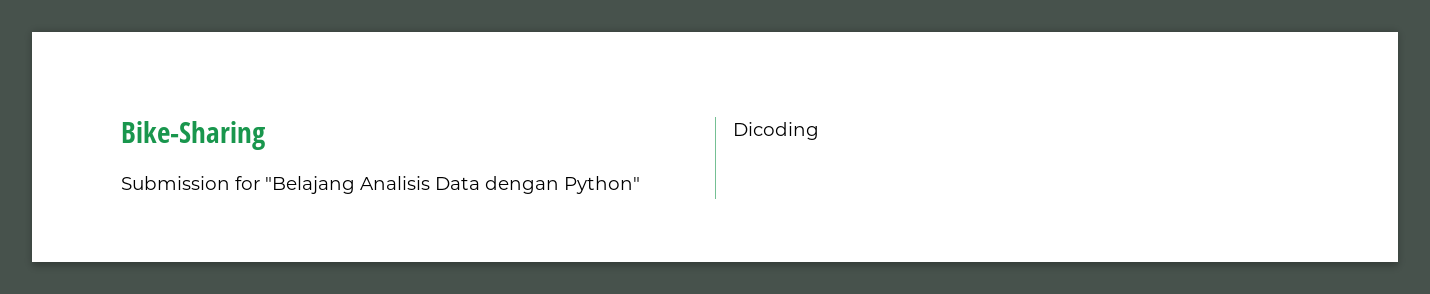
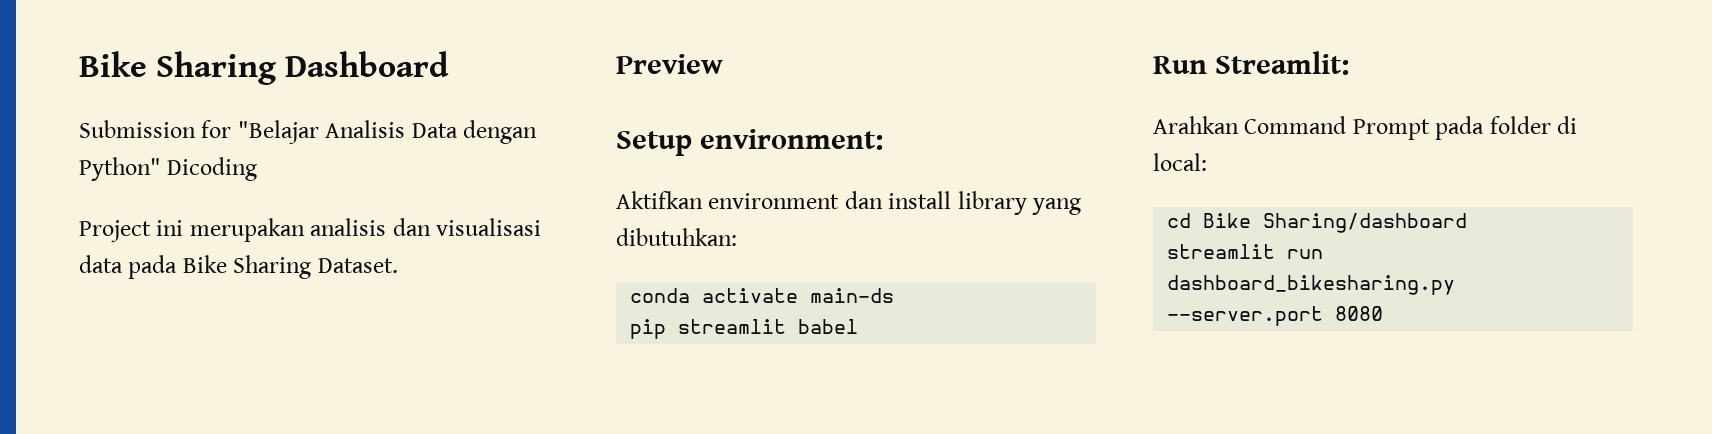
[121,121,265,150] Bike-Sharing -> [79,51,450,85] Bike Sharing Dashboard
[265,176,355,194] "Belajang -> [237,120,319,144] "Belajar
(819, 131) none -> [79,218,542,242] [79,255,398,279] [616,54,723,74] [616,129,884,156] [616,191,1082,215] [616,228,737,246] [630,288,895,303] [630,319,859,339] [1153,51,1350,75] [1153,116,1578,140] [1153,153,1207,171] [1167,213,1468,233] [1167,244,1324,259] [1167,275,1456,295] [1167,306,1384,326] // Project ini merupakan analisis dan visualisasi data pada Bike Sharing Dataset. // Preview // Setup environment: // Aktifkan environment dan install library yang dibutuhkan: // conda activate main-ds // pip streamlit babel // Run Streamlit: // Arahkan Command Prompt pada folder di local: // cd Bike Sharing/dashboard // streamlit run dashboard_bikesharing.py --server.port 8080

